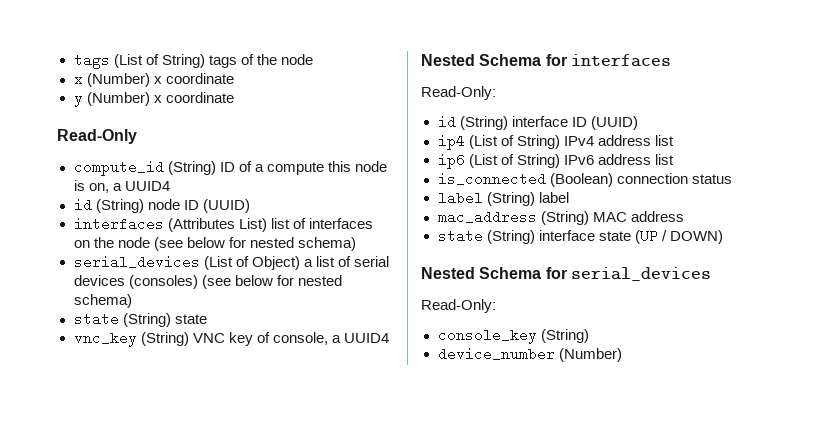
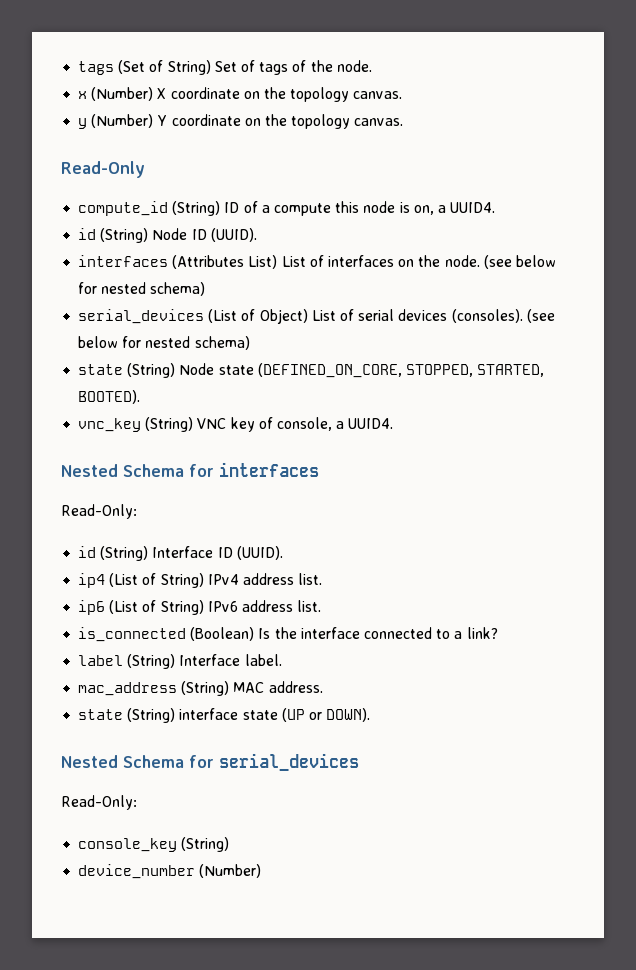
[73,53,205,69] tags (List of String) -> [78,60,255,75] tags (Set of String) Set of
[280,54,313,65] node -> [336,60,372,72] node.
[153,73,234,84] x coordinate -> [157,87,403,102] X coordinate on the topology canvas.
[153,92,234,103] x coordinate -> [157,114,404,129] Y coordinate on the topology canvas.
[124,181,170,191] [73,198,250,213] UUID4 // id (String) node ID (UUID) -> [450,202,496,213] [78,228,257,243] UUID4. // id (String) Node ID (UUID).
[270,218,290,229] list -> [281,256,306,267] List
[117,237,150,248] node -> [444,255,480,267] node.
[303,256,335,267] a list -> [311,310,336,321] List
[128,275,198,289] (consoles) -> [451,309,523,323] (consoles).
[174,314,207,324] state -> [179,363,545,378] [78,390,141,404] Node state (DEFINED_ON_CORE, STOPPED, STARTED, BOOTED).
[343,333,389,343] UUID4 -> [348,418,394,429] UUID4.
[511,116,638,130] interface ID (UUID) -> [152,546,283,560] Interface ID (UUID).
[654,135,674,146] list -> [298,573,323,585] list.
[654,154,674,165] list -> [297,600,322,612] list.
[616,173,732,184] connection status -> [258,627,498,639] Is the interface connected to a link?
[538,192,569,203] label -> [179,654,282,666] Interface label.
[630,211,684,222] address -> [268,681,323,693] address.
[661,230,723,244] / DOWN) -> [308,708,371,722] or DOWN).

